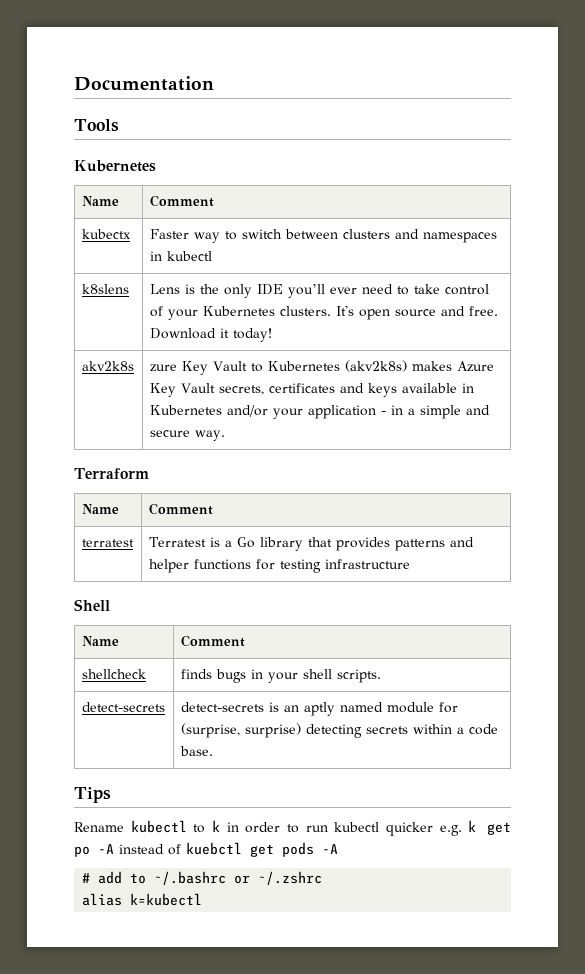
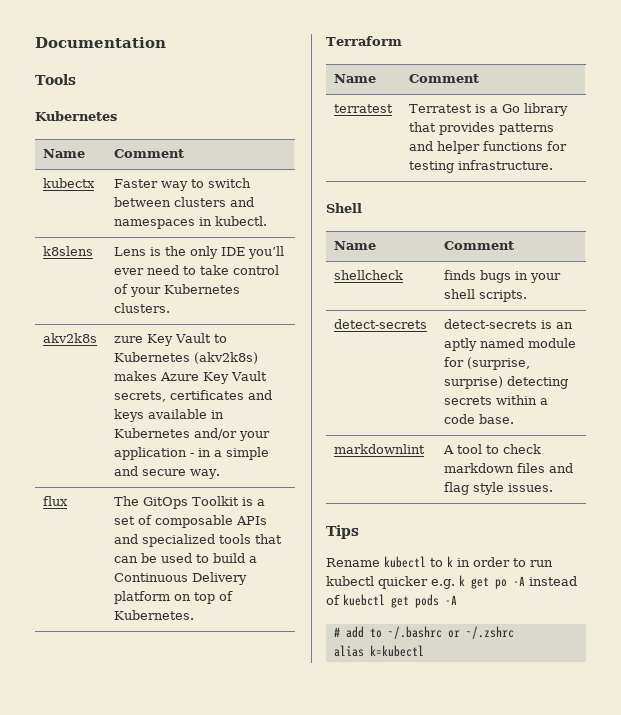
[166,251,212,261] kubectl -> [215,216,268,226] kubectl.
[335,305,498,320] [149,328,272,342] It's open source and free. Download it today! -> (171, 308) none
(225, 435) none -> [43,496,69,506] [114,496,266,509] [114,515,268,528] [114,534,283,547] [114,553,258,563] [114,572,248,585] [114,591,234,604] [114,610,195,620] // flux | The GitOps Toolkit is a set of composable APIs and specialized tools that can be used to build a Continuous Delivery platform on top of Kubernetes.
[324,559,410,569] infrastructure -> [458,160,554,170] infrastructure.
(213, 751) none -> [334,444,426,454] [443,444,542,454] [444,463,574,473] [444,482,554,495] // markdownlint | A tool to check markdown files and flag style issues.

